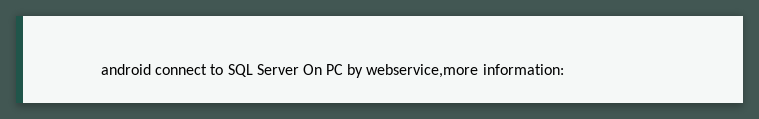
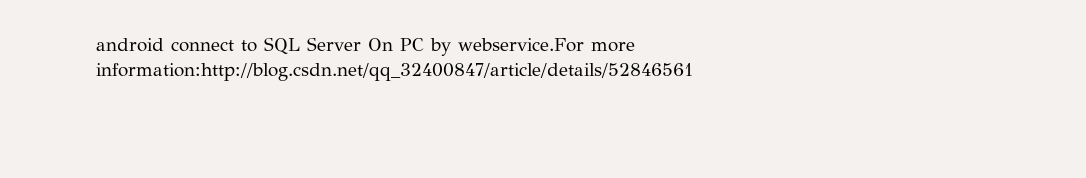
[366,64,564,78] webservice,more information: -> [458,38,635,52] [96,63,693,81] webservice.For more information:http://blog.csdn.net/qq_32400847/article/details/52846561

